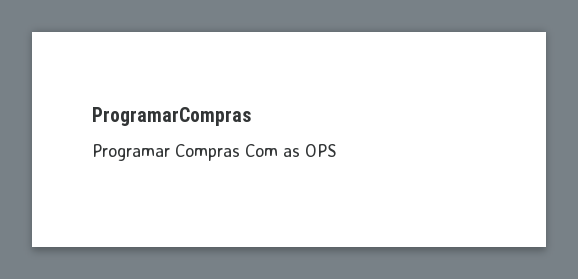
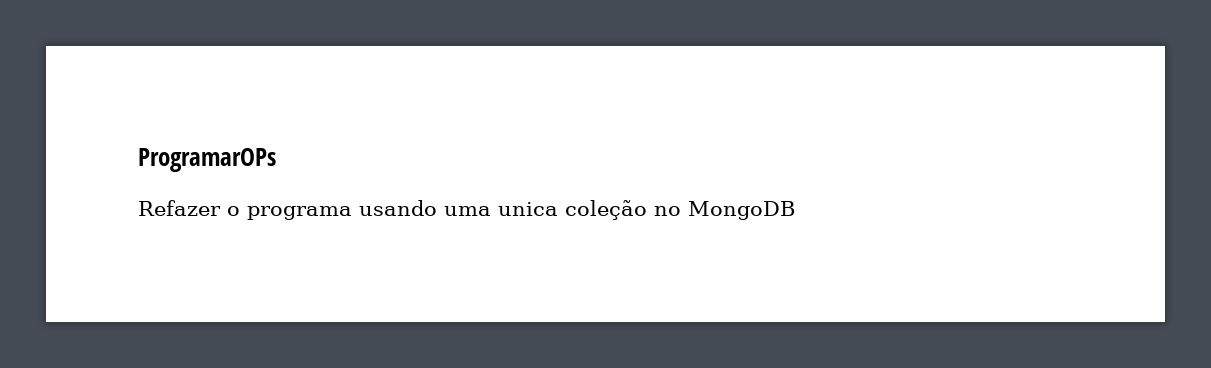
[92,107,251,126] [92,144,337,161] ProgramarCompras // Programar Compras Com as OPS -> [138,148,276,172] [138,200,795,220] ProgramarOPs // Refazer o programa usando uma unica coleção no MongoDB

